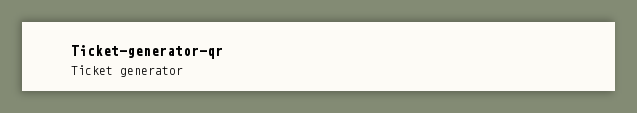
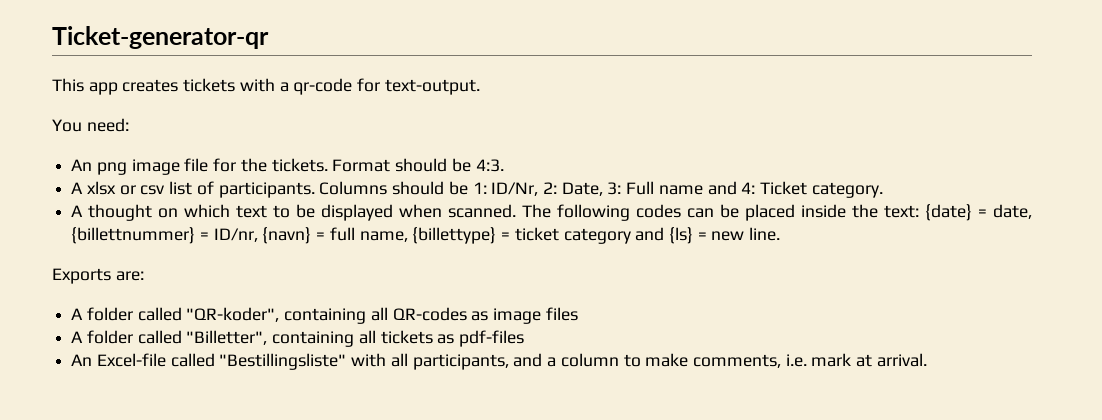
[71,65,183,77] Ticket generator -> [52,78,480,95] [52,118,129,132] [71,158,504,175] [71,181,883,198] [71,204,1032,221] [71,227,781,244] [52,268,144,284] [71,307,578,324] [71,330,525,347] [71,353,927,370] This app creates tickets with a qr-code for text-output. // You need: // An png image file for the tickets. Format should be 4:3. // A xlsx or csv list of participants. Columns should be 1: ID/Nr, 2: Date, 3: Full name and 4: Ticket category. // A thought on which text to be displayed when scanned. The following codes can be placed inside the text: {date} = date, {billettnummer} = ID/nr, {navn} = full name, {billettype} = ticket category and {ls} = new line. // Exports are: // A folder called "QR-koder", containing all QR-codes as image files // A folder called "Billetter", containing all tickets as pdf-files // An Excel-file called "Bestillingsliste" with all participants, and a column to make comments, i.e. mark at arrival.

